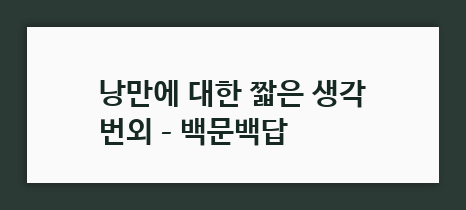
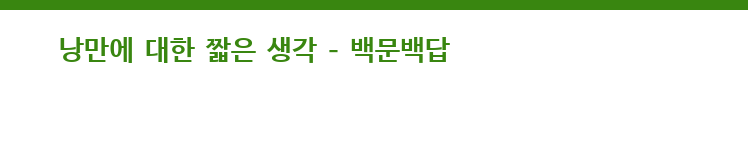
[99,118,153,145] 번외 -> (317, 50) none

